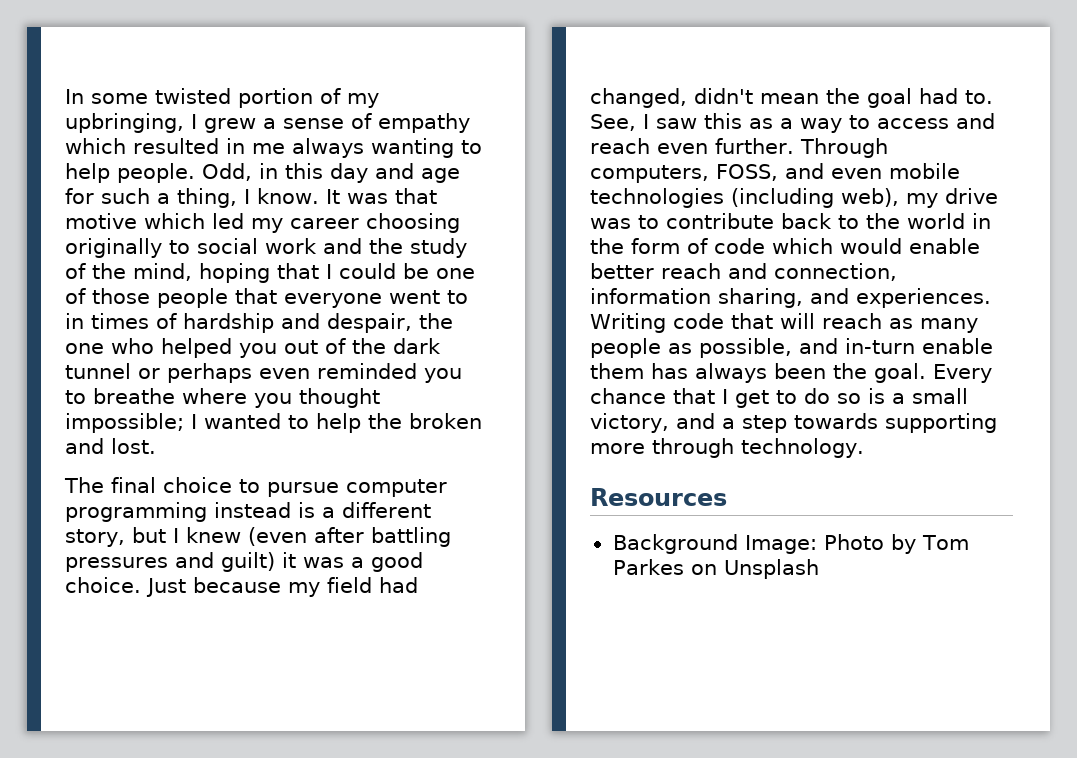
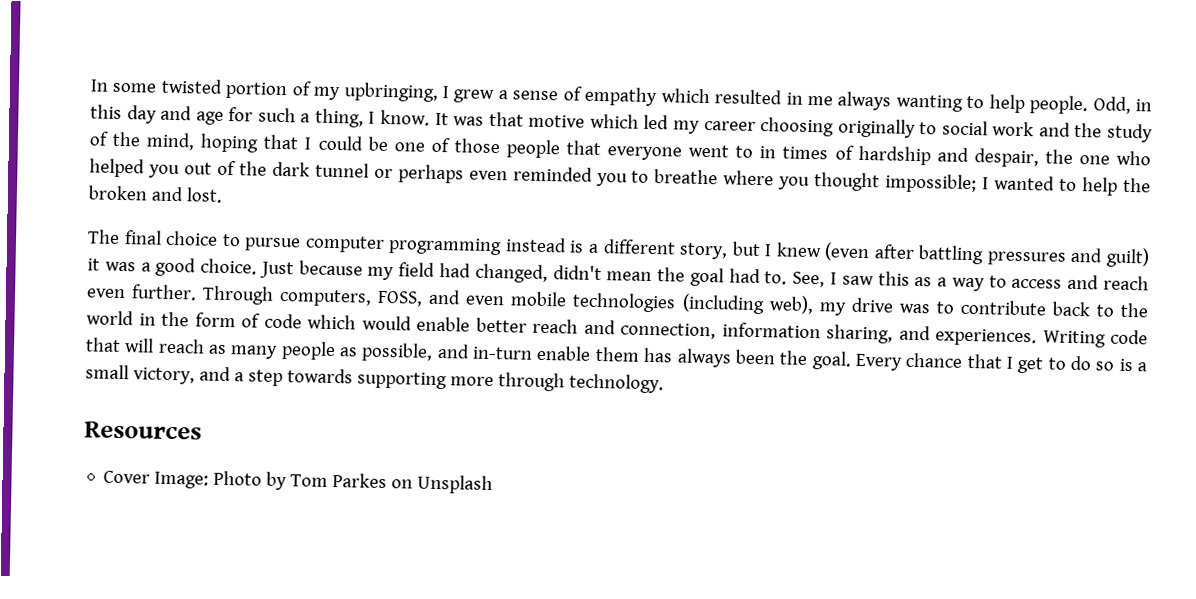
[612,534,738,554] Background -> [103,470,151,484] Cover

